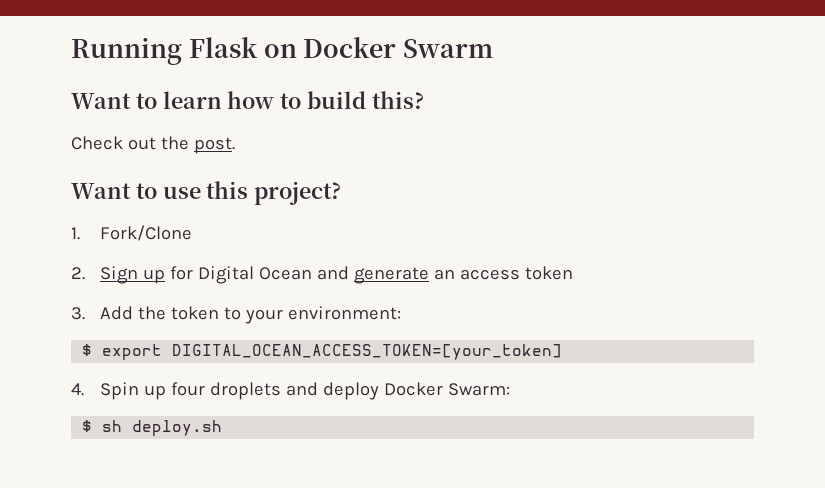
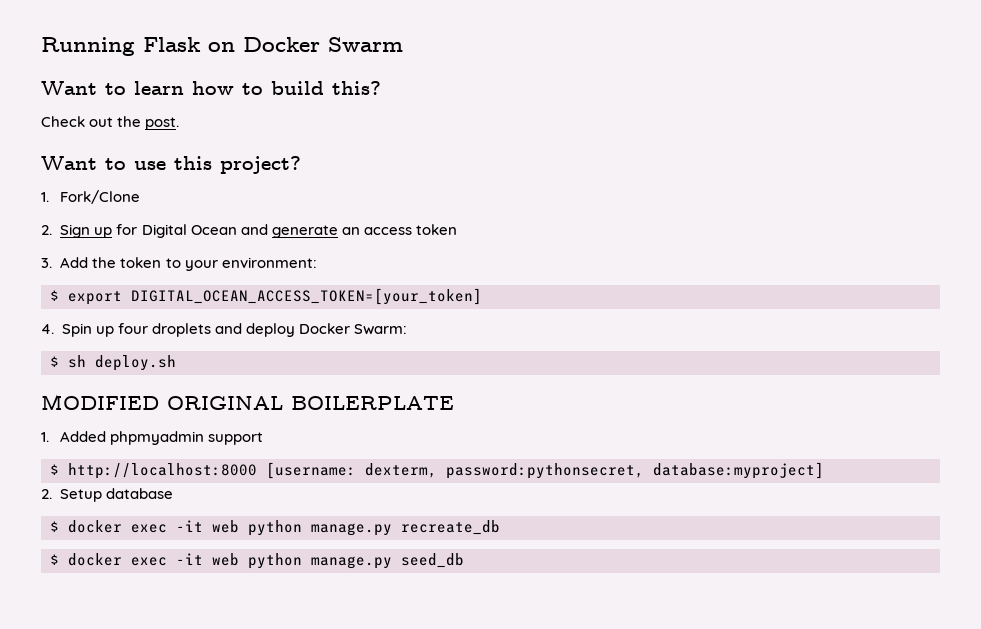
(223, 428) none -> [41,394,454,410] [41,431,264,445] [50,462,824,479] [41,488,174,502] [50,520,500,536] [50,553,464,569] // MODIFIED ORIGINAL BOILERPLATE // 1. Added phpmyadmin support // $ http://localhost:8000 [username: dexterm, password:pythonsecret, database:myproject] // 2. Setup database // $ docker exec -it web python manage.py recreate_db // $ docker exec -it web python manage.py seed_db

